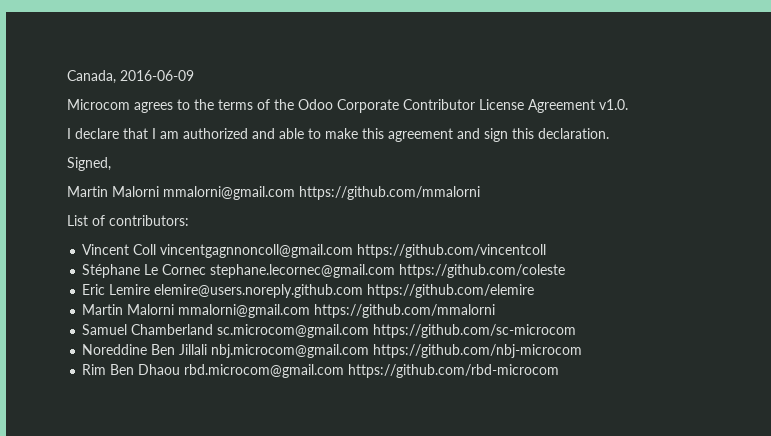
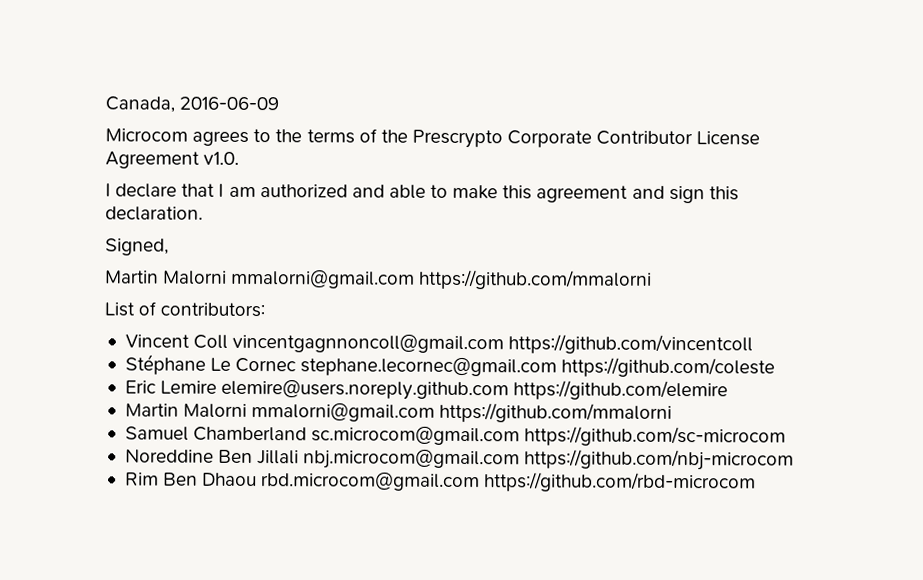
[298,99,333,110] Odoo -> [411,129,503,149] Prescrypto

